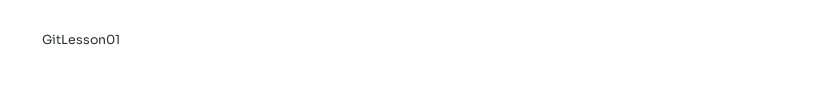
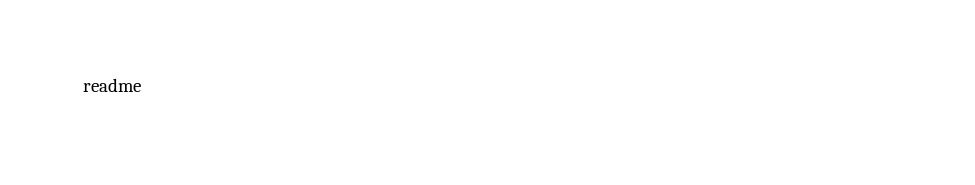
[42,34,120,45] GitLesson01 -> [83,78,141,92] readme

